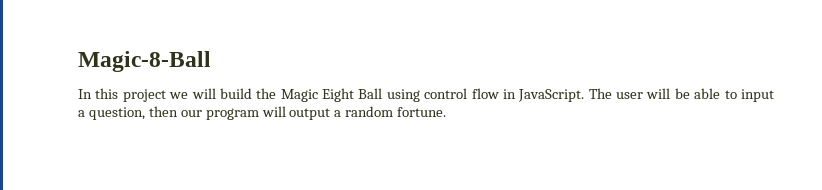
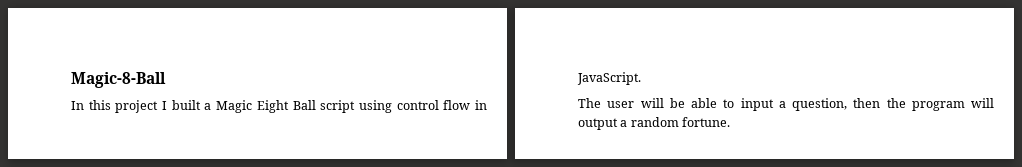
[169,88,277,99] we will build the -> [162,100,212,110] I built a
(383, 93) none -> [320,100,356,113] script
(585, 95) none -> (641, 78) //
[180,110,202,117] our -> [886,98,906,108] the

